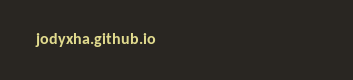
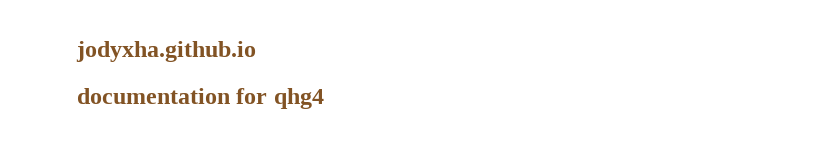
(156, 40) none -> [77,88,324,109] // documentation for qhg4

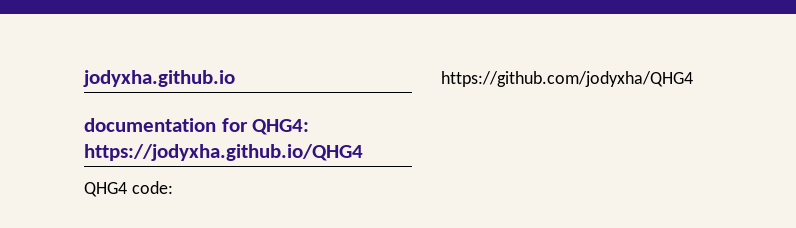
[273,88,324,109] qhg4 -> [252,119,310,135] [84,144,363,161] [84,181,173,197] [441,71,693,87] QHG4: https://jodyxha.github.io/QHG4 // QHG4 code: https://github.com/jodyxha/QHG4

